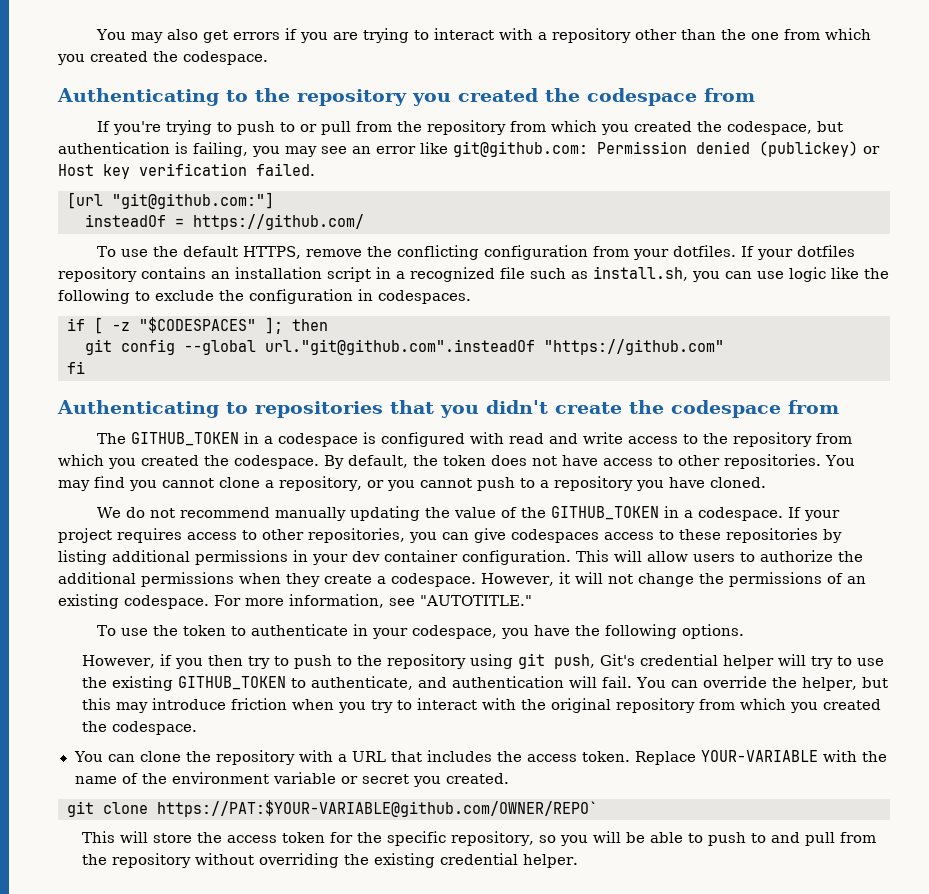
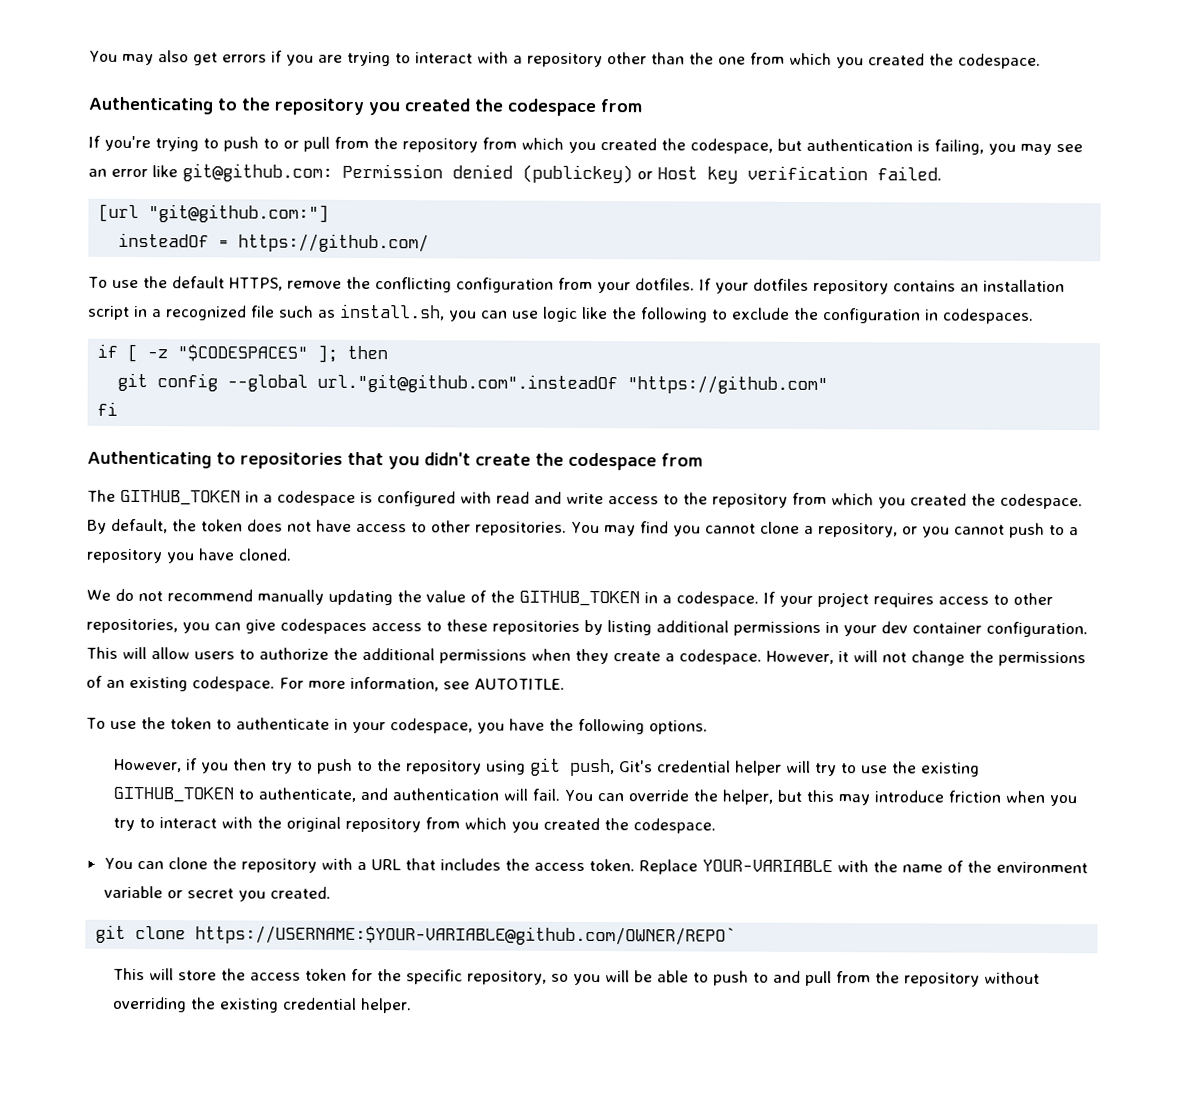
[420,595,532,606] "AUTOTITLE." -> [474,678,565,690] AUTOTITLE.
[157,800,598,817] https://PAT:$YOUR-VARIABLE@github.com/OWNER/REPO` -> [195,925,737,946] https://USERNAME:$YOUR-VARIABLE@github.com/OWNER/REPO`

